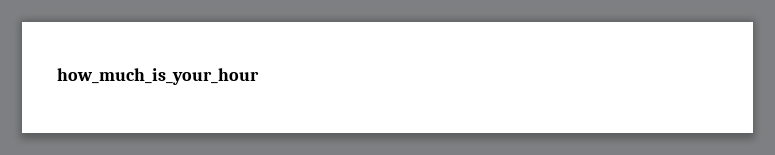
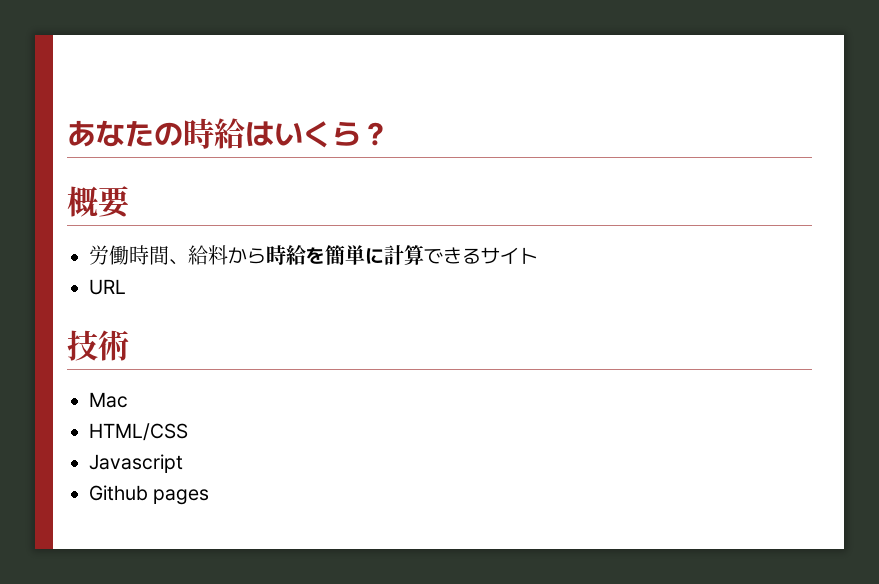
[57,68,259,85] how_much_is_your_hour -> [67,118,390,149] [67,186,130,219] [89,245,538,265] [89,279,126,295] [67,330,129,361] [89,392,128,408] [89,423,188,441] [89,454,183,473] [89,485,210,505] あなたの時給はいくら？ // 概要 // 労働時間、給料から時給を簡単に計算できるサイト // URL // 技術 // Mac // HTML/CSS // Javascript // Github pages

